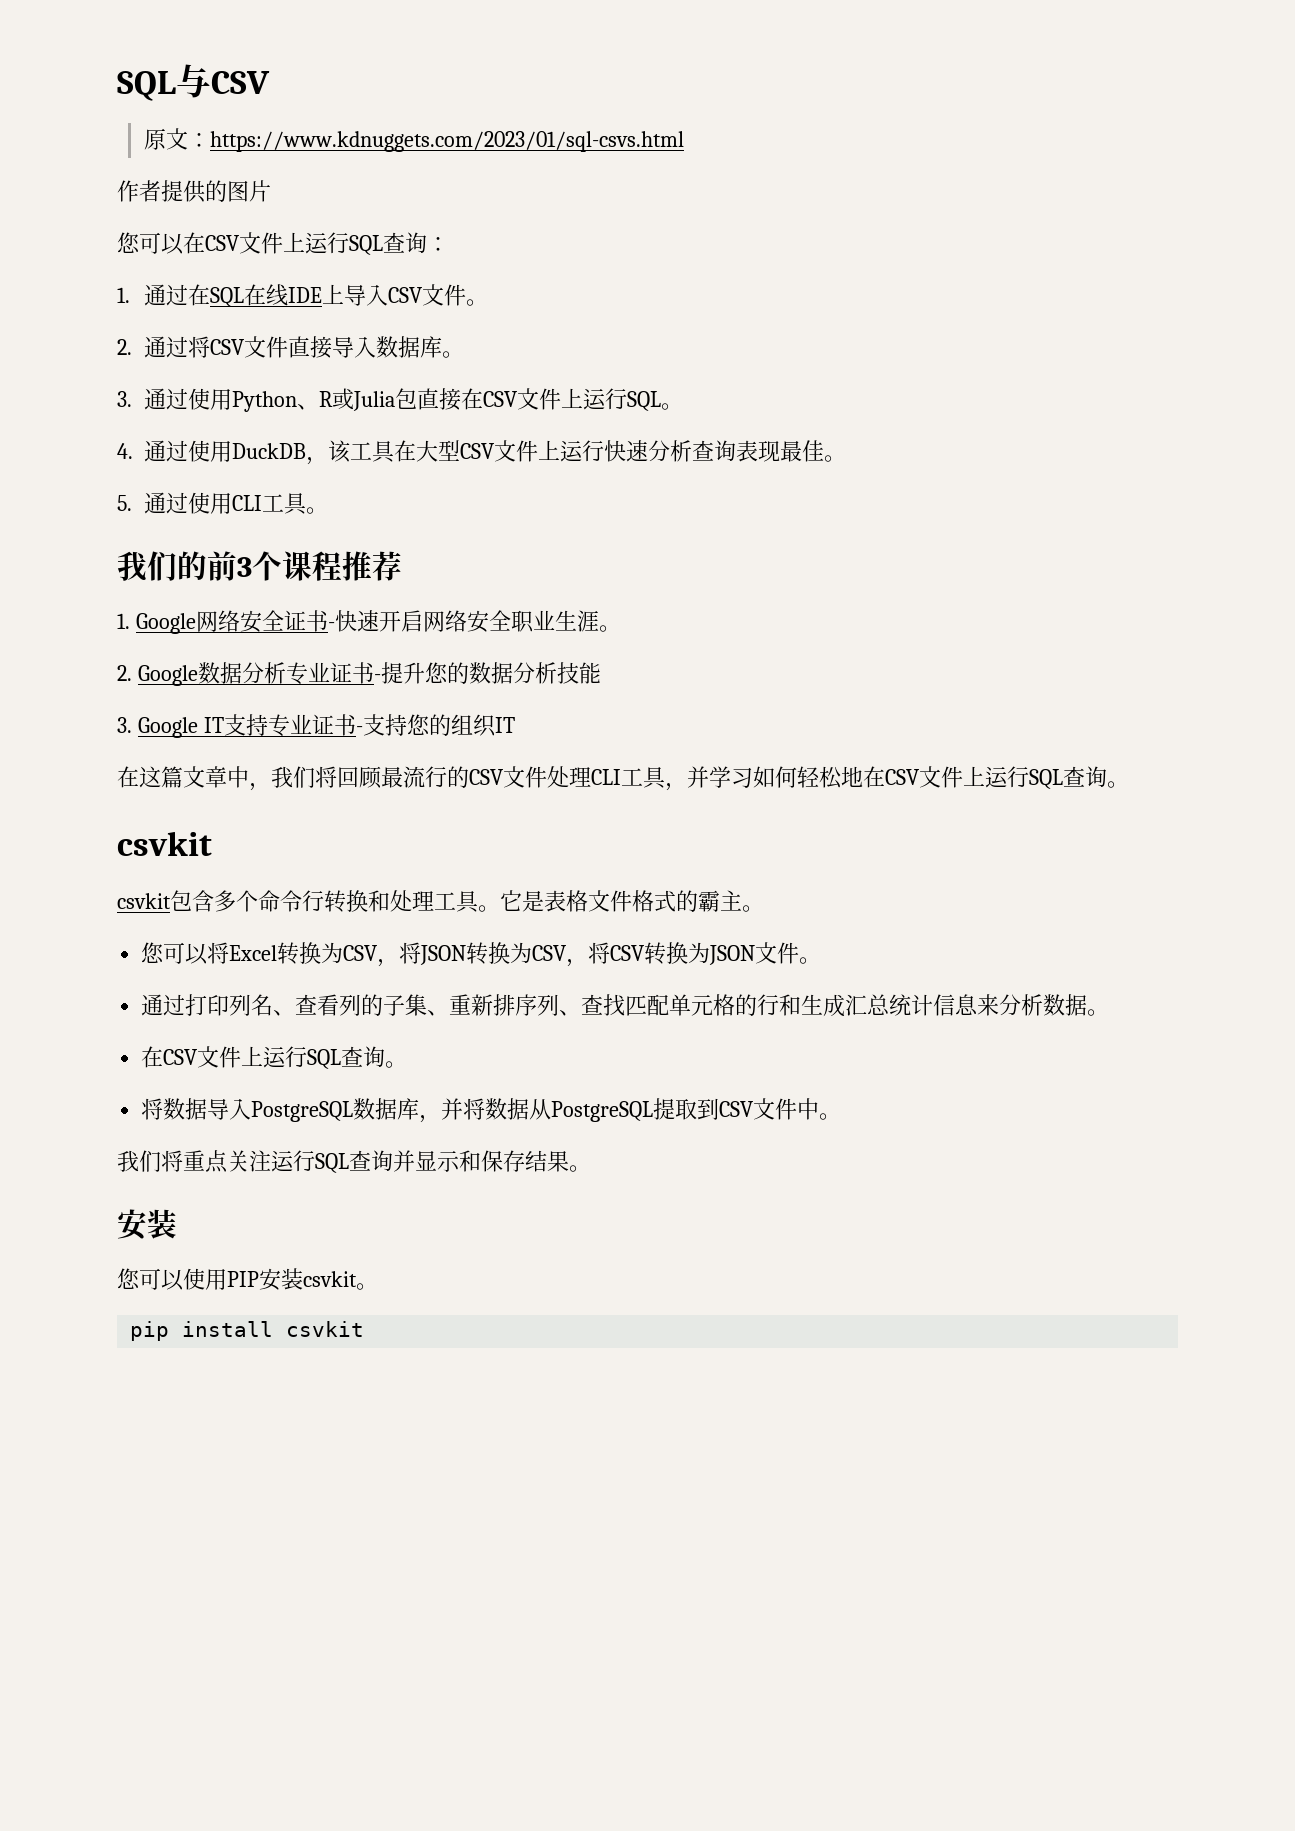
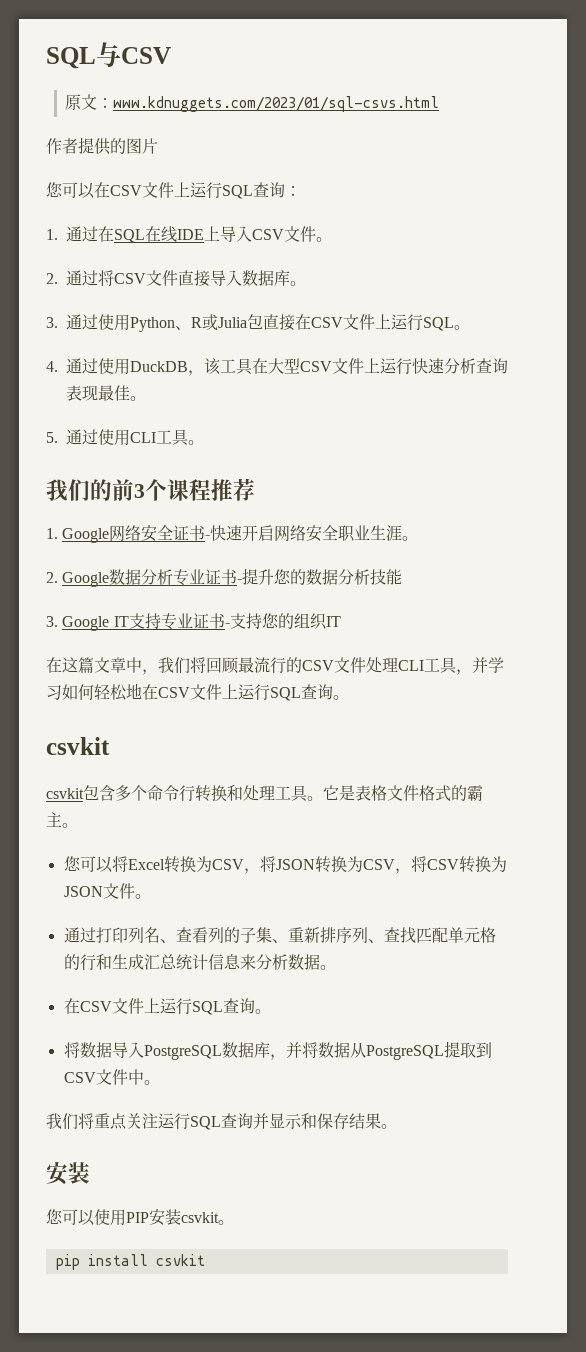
[209,131,684,152] https://www.kdnuggets.com/2023/01/sql-csvs.html -> [113,96,440,112] www.kdnuggets.com/2023/01/sql-csvs.html

